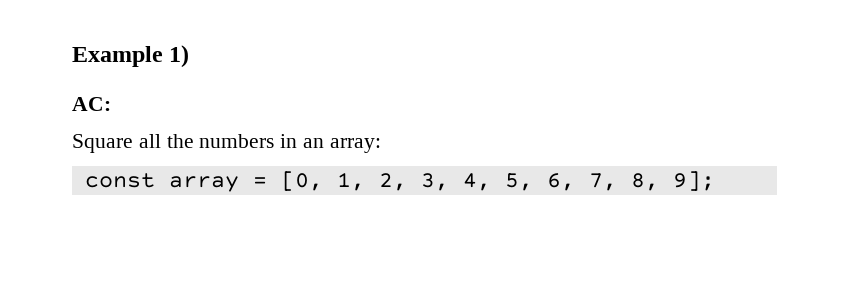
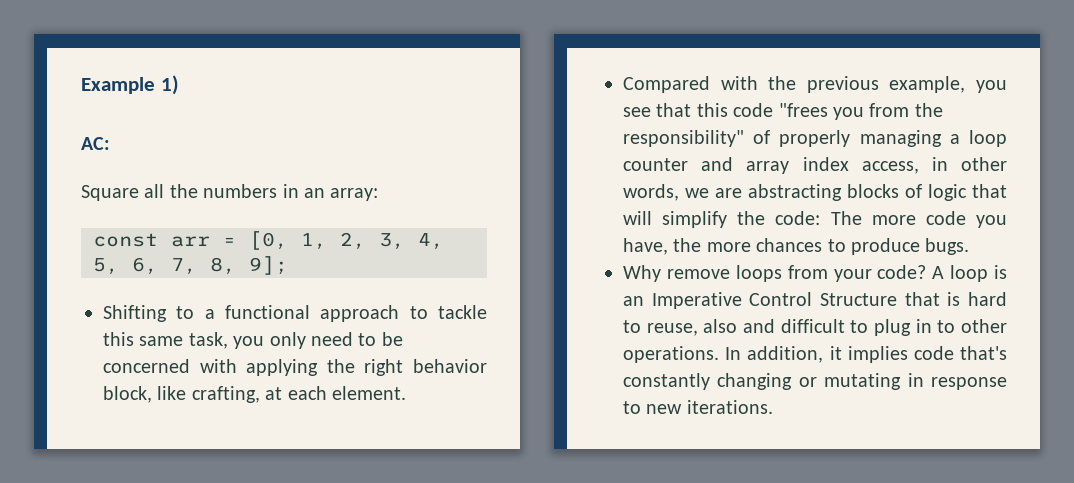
[168,176,239,192] array -> [171,236,210,247] arr
(715, 181) none -> [103,305,487,322] [103,332,403,349] [103,359,487,376] [103,386,406,403] [623,76,1007,93] [623,103,943,120] [623,130,1007,147] [623,157,1008,174] [623,184,1007,201] [623,211,1007,228] [623,238,970,255] [623,265,1007,282] [623,292,1007,309] [623,319,1007,336] [623,346,1007,363] [623,373,1007,390] [623,400,773,414] // Shifting to a functional approach to tackle this same task, you only need to be concerned with applying the right behavior block, like crafting, at each element. // Compared with the previous example, you see that this code "frees you from the responsibility" of properly managing a loop counter and array index access, in other words, we are abstracting blocks of logic that will simplify the code: The more code you have, the more chances to produce bugs. // Why remove loops from your code? A loop is an Imperative Control Structure that is hard to reuse, also and difficult to plug in to other operations. In addition, it implies code that's constantly changing or mutating in response to new iterations.

